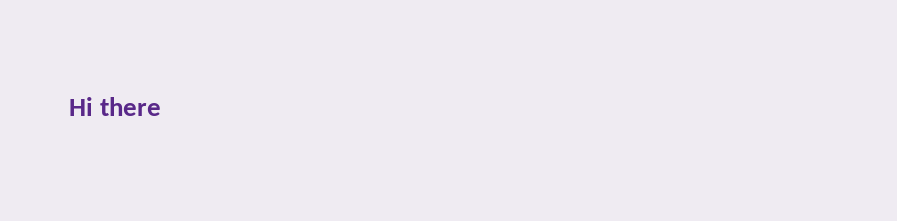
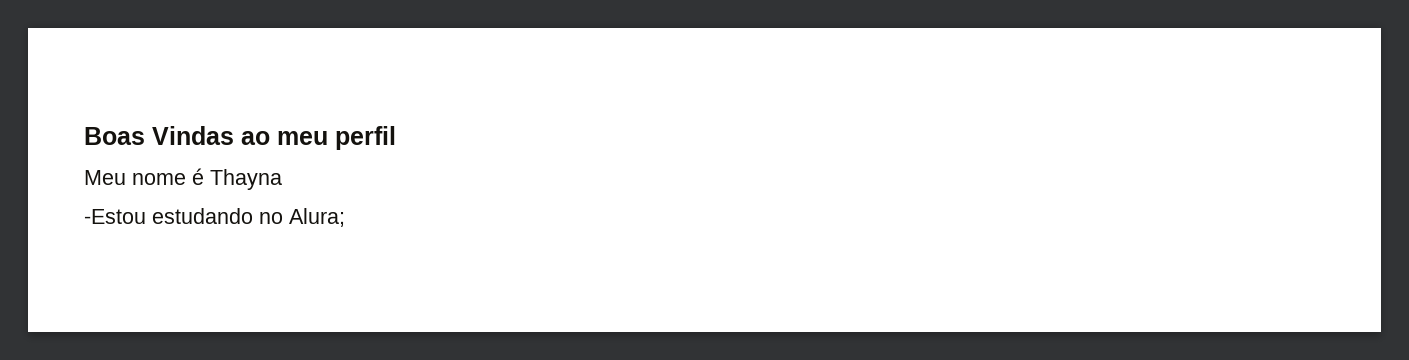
[69,97,162,116] Hi there -> [84,126,396,150] [84,168,282,190] [84,208,345,227] Boas Vindas ao meu perfil // Meu nome é Thayna // -Estou estudando no Alura;

